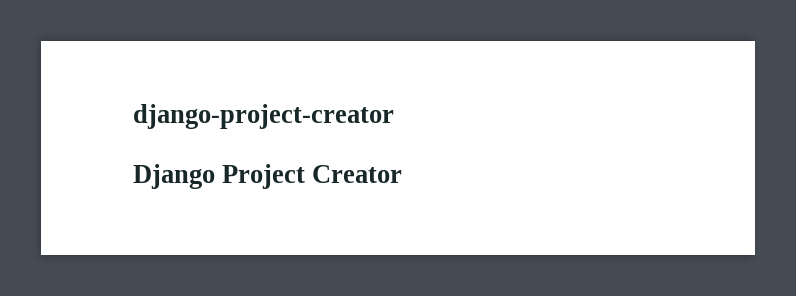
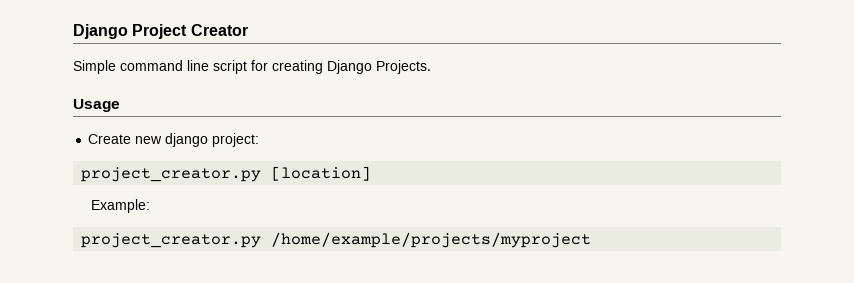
[133,104,394,129] django-project-creator // -> (73, 31) none
(403, 174) none -> [73,60,431,74] [73,99,120,112] [88,133,260,147] [81,166,372,182] [91,199,151,213] [81,232,592,248] // Simple command line script for creating Django Projects. // Usage // Create new django project: // project_creator.py [location] // Example: // project_creator.py /home/example/projects/myproject

